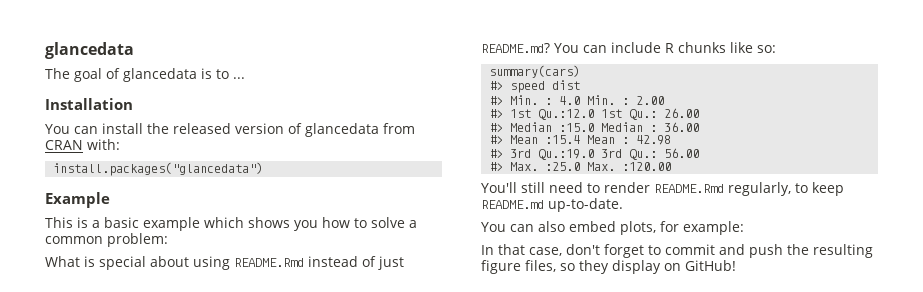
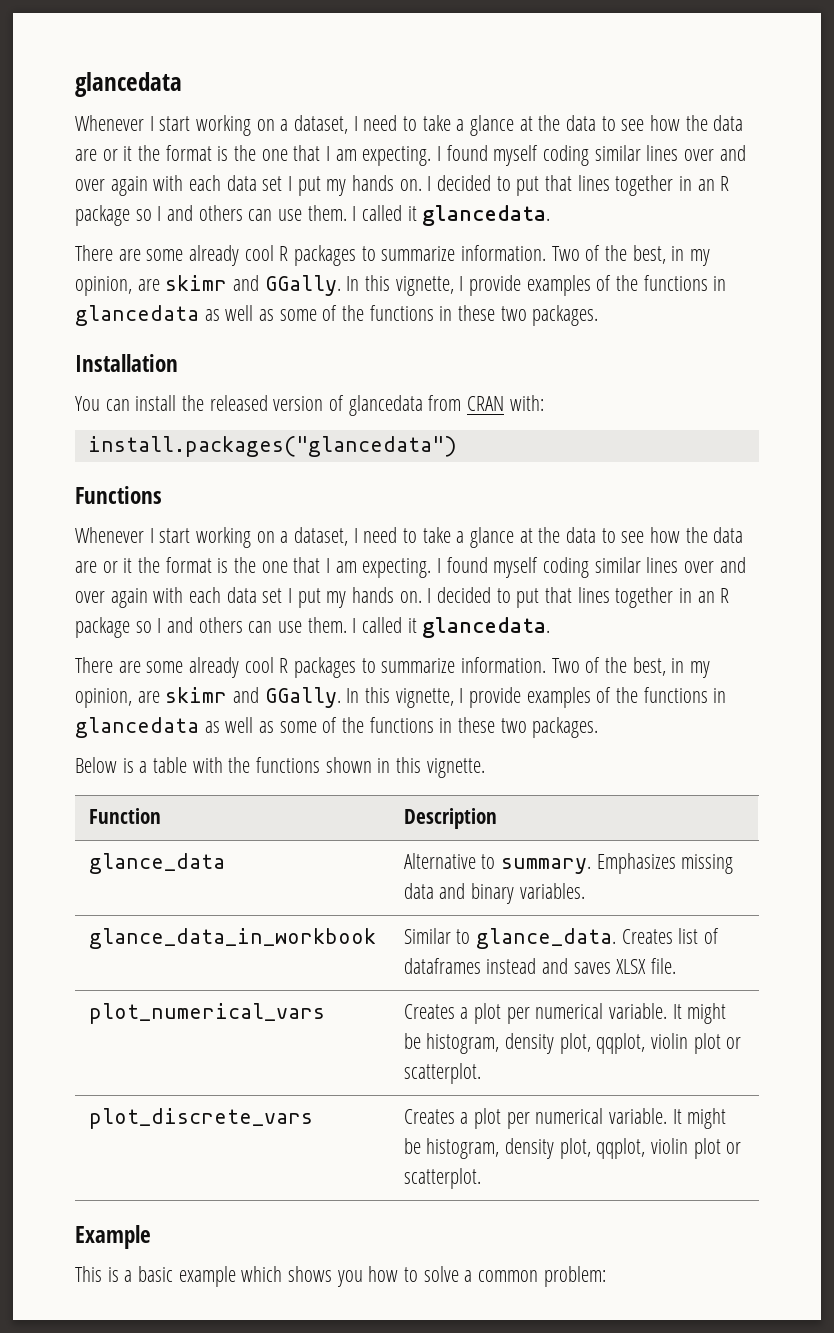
[45,68,245,82] The goal of glancedata is to ... -> [75,115,744,136] [75,145,746,166] [75,175,730,196] [75,205,551,226] [75,245,711,266] [75,275,727,296] [75,305,599,326] Whenever I start working on a dataset, I need to take a glance at the data to see how the data are or it the format is the one that I am expecting. I found myself coding similar lines over and over again with each data set I put my hands on. I decided to put that lines together in an R package so I and others can use them. I called it glancedata. // There are some already cool R packages to summarize information. Two of the best, in my opinion, are skimr and GGally. In this vignette, I provide examples of the functions in glancedata as well as some of the functions in these two packages.
(264, 169) none -> [75,486,162,504] [75,527,744,548] [75,557,746,578] [75,587,730,608] [75,617,551,638] [75,657,711,678] [75,687,727,708] [75,717,599,738] [75,757,485,778] [88,808,161,824] [403,808,497,829] [88,853,225,874] [403,853,734,874] [403,883,585,904] [88,928,376,949] [403,928,720,949] [403,958,677,974] [88,1003,325,1024] [403,1003,727,1024] [403,1033,742,1054] [403,1063,481,1084] [88,1108,313,1129] [403,1108,727,1129] [403,1138,742,1159] [403,1168,481,1189] // Functions // Whenever I start working on a dataset, I need to take a glance at the data to see how the data are or it the format is the one that I am expecting. I found myself coding similar lines over and over again with each data set I put my hands on. I decided to put that lines together in an R package so I and others can use them. I called it glancedata. // There are some already cool R packages to summarize information. Two of the best, in my opinion, are skimr and GGally. In this vignette, I provide examples of the functions in glancedata as well as some of the functions in these two packages. // Below is a table with the functions shown in this vignette. // Function | Description // glance_data | Alternative to summary. Emphasizes missing data and binary variables. // glance_data_in_workbook | Similar to glance_data. Creates list of dataframes instead and saves XLSX file. // plot_numerical_vars | Creates a plot per numerical variable. It might be histogram, density plot, qqplot, violin plot or scatterplot. // plot_discrete_vars | Creates a plot per numerical variable. It might be histogram, density plot, qqplot, violin plot or scatterplot.
[45,256,404,270] [481,42,776,53] [489,65,581,78] [489,80,581,93] [489,95,665,105] [489,108,700,120] [489,122,700,132] [489,135,672,145] [489,148,700,160] [489,162,672,171] [481,182,844,196] [481,198,623,212] [481,221,744,235] [481,244,873,258] [481,260,736,274] // What is special about using README.Rmd instead of just README.md? You can include R chunks like so: // summary(cars) // #> speed dist // #> Min. : 4.0 Min. : 2.00 // #> 1st Qu.:12.0 1st Qu.: 26.00 // #> Median :15.0 Median : 36.00 // #> Mean :15.4 Mean : 42.98 // #> 3rd Qu.:19.0 3rd Qu.: 56.00 // #> Max. :25.0 Max. :120.00 // You'll still need to render README.Rmd regularly, to keep README.md up-to-date. // You can also embed plots, for example: // In that case, don't forget to commit and push the resulting figure files, so they display on GitHub! -> (606, 1276) none

